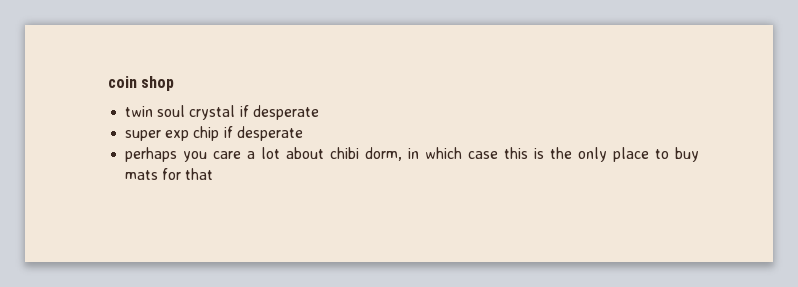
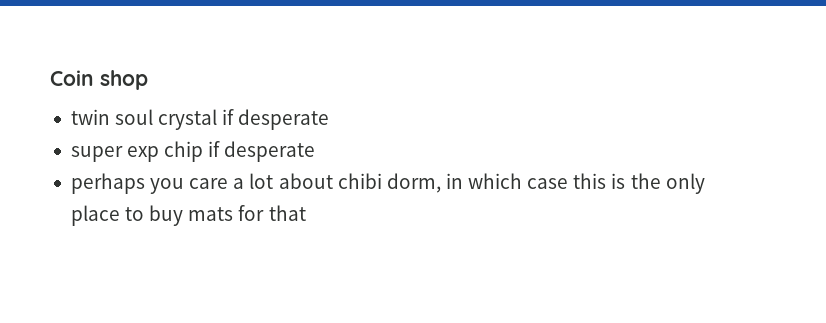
[108,76,137,88] coin -> [50,70,94,86] Coin

